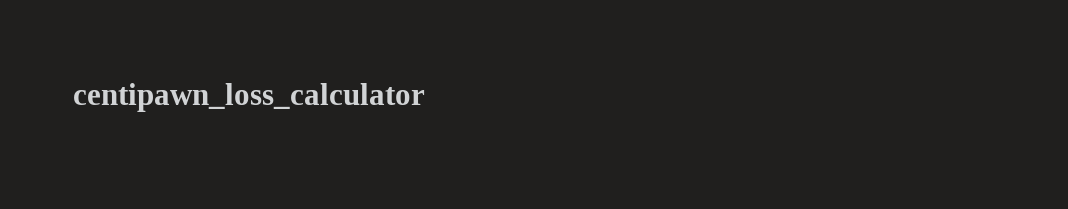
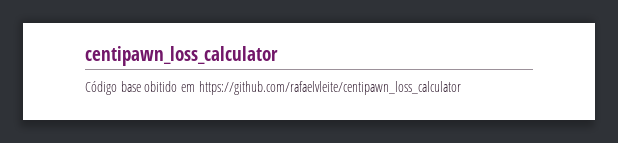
(425, 97) none -> [85,81,461,95] // Código base obitido em https://github.com/rafaelvleite/centipawn_loss_calculator

